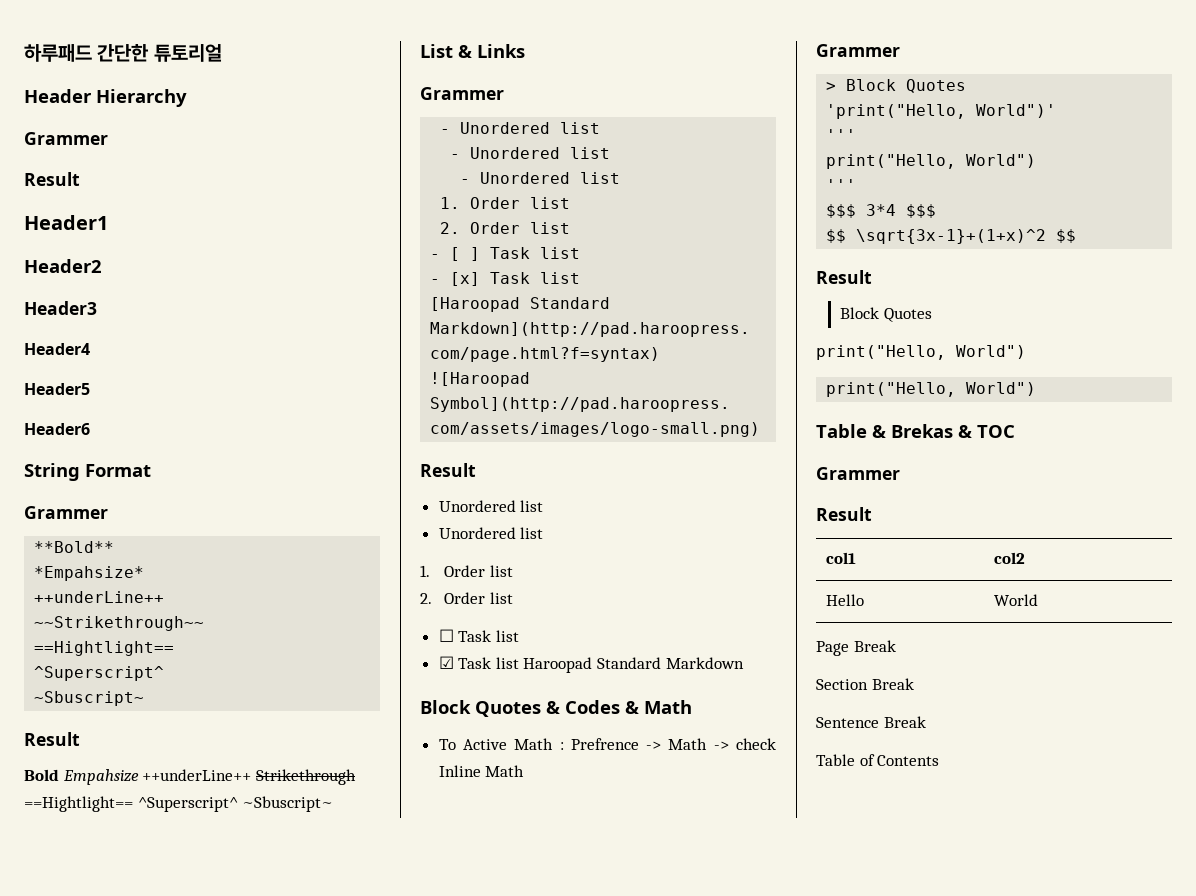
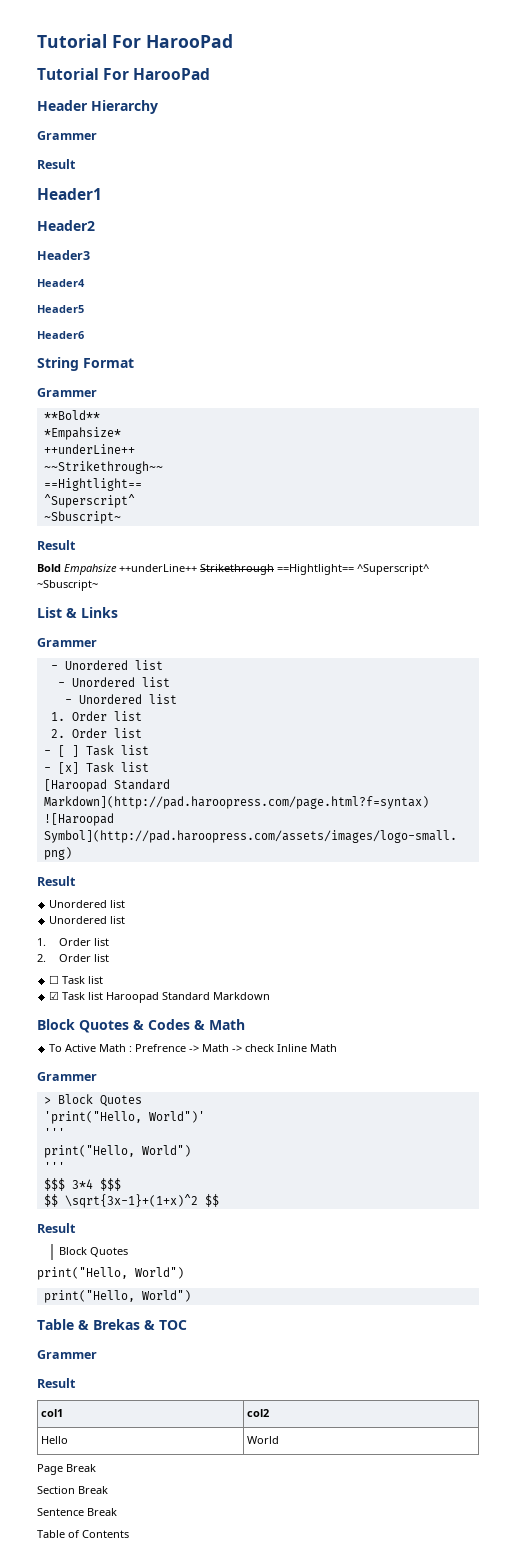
[24,44,222,62] 하루패드 간단한 튜토리얼 -> [37,34,233,48] [37,68,211,80] Tutorial For HarooPad // Tutorial For HarooPad

